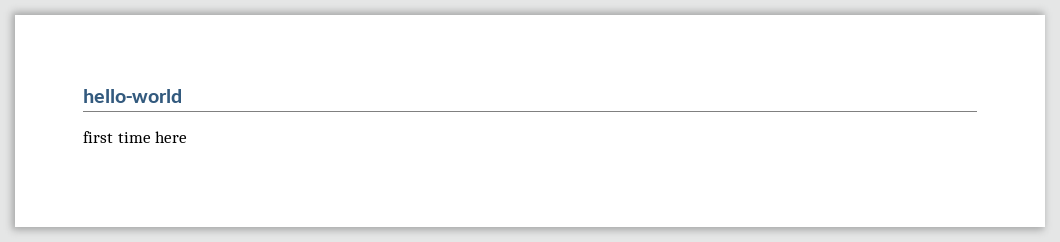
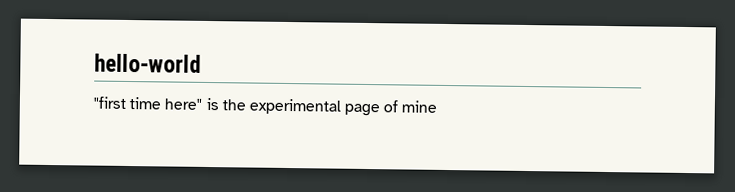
[83,131,188,143] first time here -> [93,96,438,117] "first time here" is the experimental page of mine

